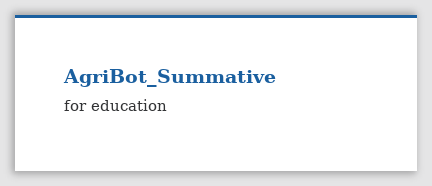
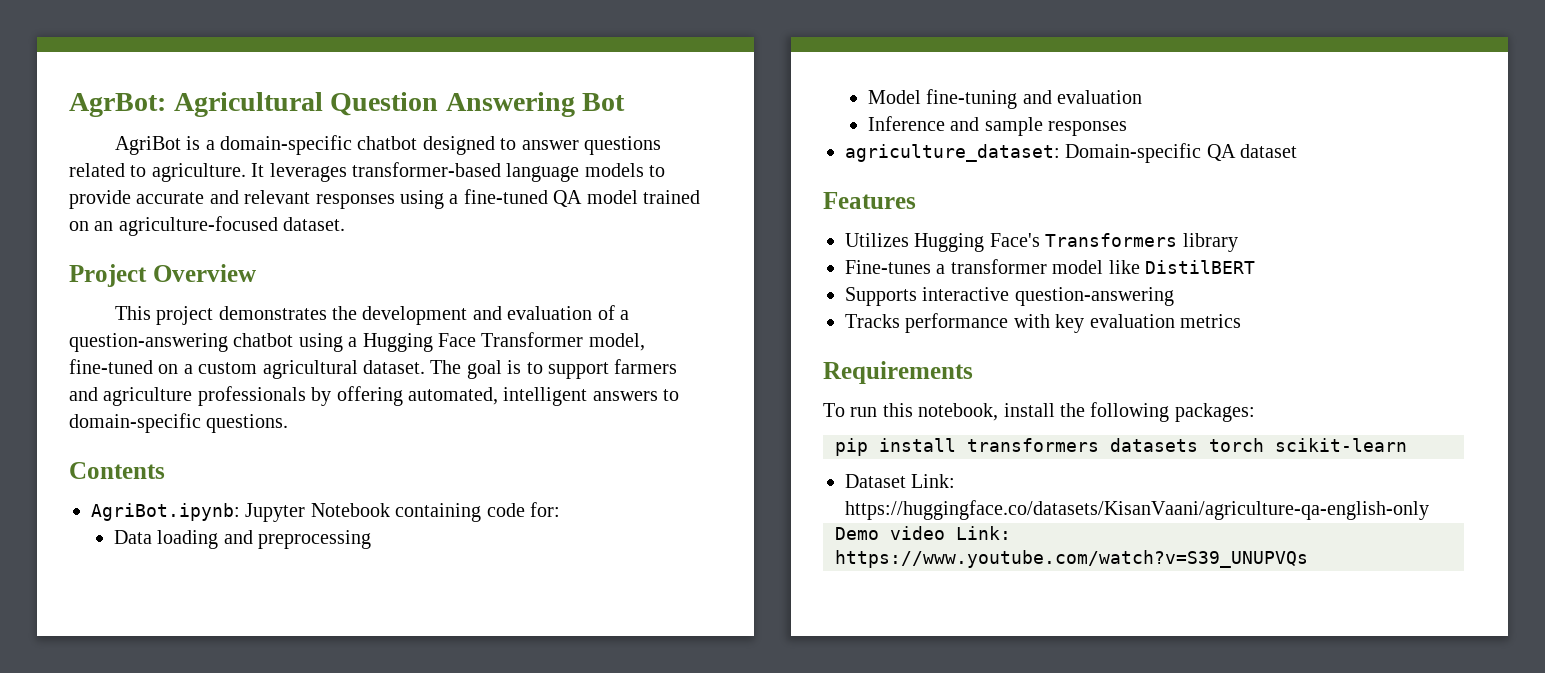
[63,69,276,87] [64,99,167,111] AgriBot_Summative // for education -> [69,92,626,117] [114,135,662,155] [69,162,666,182] [69,189,700,209] [69,216,346,236] [69,264,256,287] [114,305,630,325] [69,332,645,352] [69,359,678,379] [69,386,680,406] [69,413,289,433] [69,462,165,479] [91,502,560,522] [113,530,372,549] [867,89,1143,109] [867,116,1128,136] [845,143,1298,163] [823,192,916,209] [845,233,1238,252] [845,259,1255,274] [845,287,1174,306] [845,313,1241,333] [823,361,973,384] [823,402,1255,422] [835,438,1407,456] [845,474,956,488] [845,500,1429,520] [835,526,1011,540] [835,550,1308,568] AgrBot: Agricultural Question Answering Bot // AgriBot is a domain-specific chatbot designed to answer questions related to agriculture. It leverages transformer-based language models to provide accurate and relevant responses using a fine-tuned QA model trained on an agriculture-focused dataset. // Project Overview // This project demonstrates the development and evaluation of a question-answering chatbot using a Hugging Face Transformer model, fine-tuned on a custom agricultural dataset. The goal is to support farmers and agriculture professionals by offering automated, intelligent answers to domain-specific questions. // Contents // AgriBot.ipynb: Jupyter Notebook containing code for: // Data loading and preprocessing // Model fine-tuning and evaluation // Inference and sample responses // agriculture_dataset: Domain-specific QA dataset // Features // Utilizes Hugging Face's Transformers library // Fine-tunes a transformer model like DistilBERT // Supports interactive question-answering // Tracks performance with key evaluation metrics // Requirements // To run this notebook, install the following packages: // pip install transformers datasets torch scikit-learn // Dataset Link: https://huggingface.co/datasets/KisanVaani/agriculture-qa-english-only // Demo video Link: https://www.youtube.com/watch?v=S39_UNUPVQs

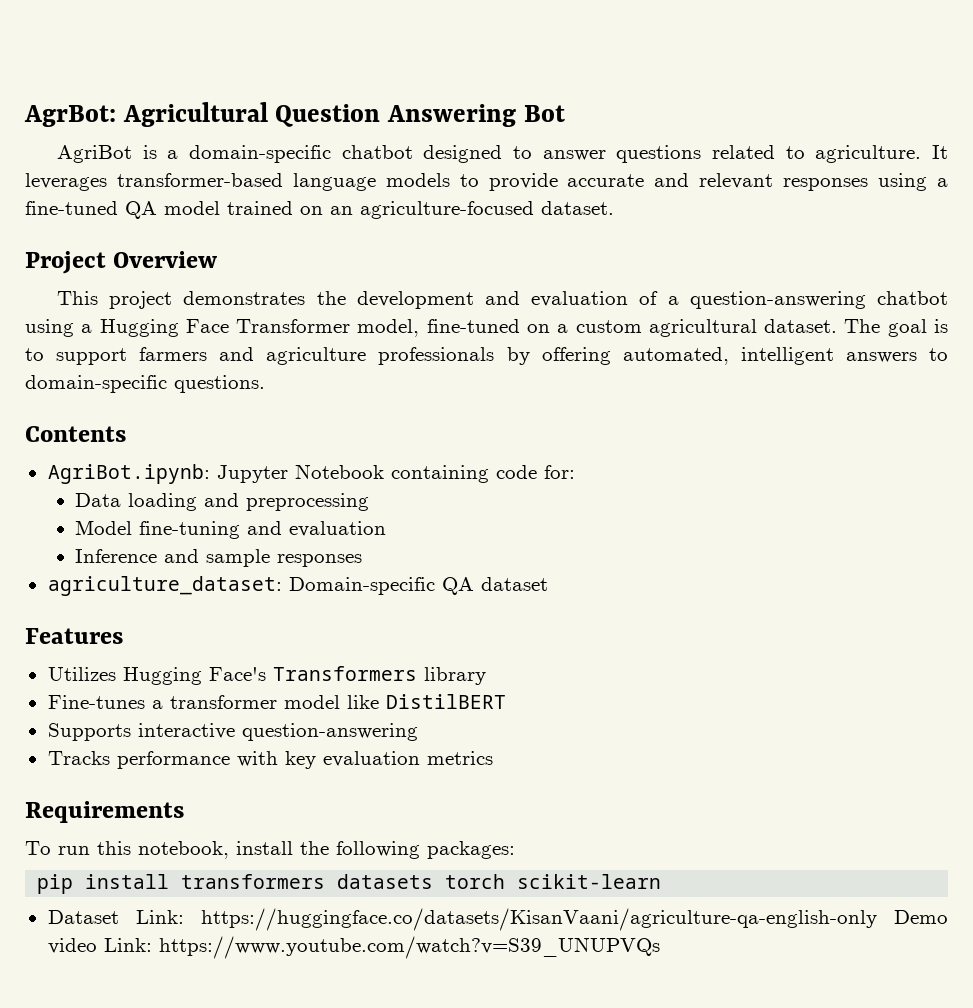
(1429, 510) // -> (877, 919) none

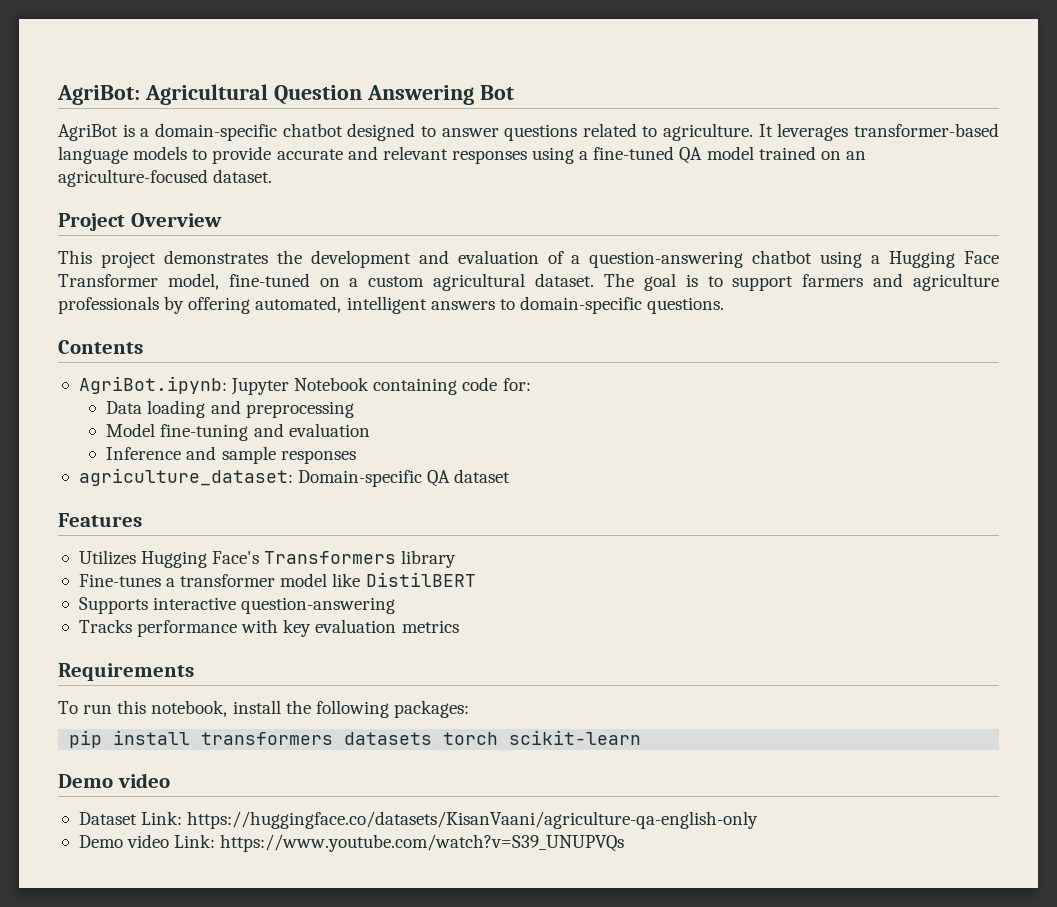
[24,105,116,127] AgrBot: -> [57,85,140,105] AgriBot:
(662, 881) none -> [58,773,170,788] // Demo video
(877, 919) none -> (759, 820) //

